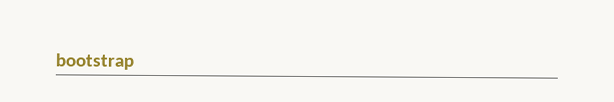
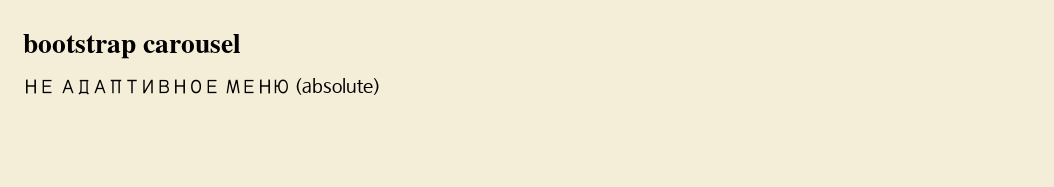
(134, 61) none -> [143,34,242,53] [23,78,381,95] carousel // НЕ АДАПТИВНОЕ МЕНЮ (absolute)

